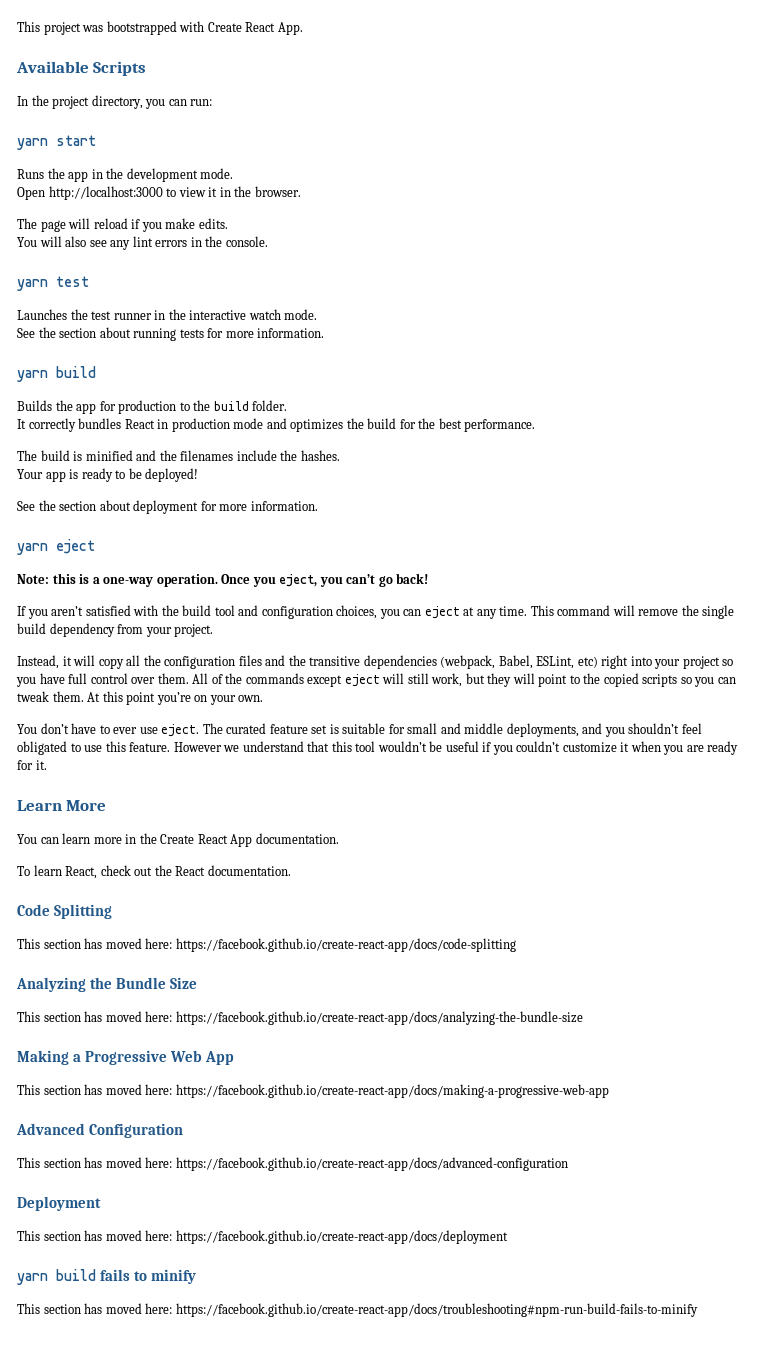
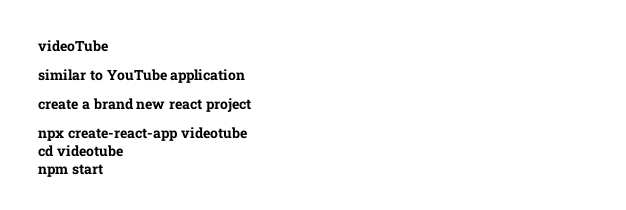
[17,21,303,35] [16,61,147,76] [17,95,213,109] [17,135,96,150] [17,168,234,182] [17,186,301,200] [17,218,228,232] [17,236,268,250] [17,276,89,291] [17,309,318,320] [17,327,325,341] [17,366,96,382] [17,400,288,414] [17,418,536,432] [17,450,340,461] [17,468,199,482] [17,500,318,514] [17,539,95,555] [17,573,429,587] [17,605,735,619] [17,623,214,637] [17,655,734,669] [16,673,736,687] [17,691,264,705] [17,723,702,737] [17,741,739,755] [17,760,47,770] [17,800,107,811] [17,833,339,847] [17,865,291,879] [17,904,112,919] [17,938,516,952] [16,977,197,992] [17,1011,583,1025] [17,1050,234,1065] [17,1084,609,1098] [16,1123,183,1138] [17,1157,568,1171] [17,1196,101,1211] [17,1230,508,1244] [17,1269,196,1285] [17,1303,698,1317] This project was bootstrapped with Create React App. // Available Scripts // In the project directory, you can run: // yarn start // Runs the app in the development mode. // Open http://localhost:3000 to view it in the browser. // The page will reload if you make edits. // You will also see any lint errors in the console. // yarn test // Launches the test runner in the interactive watch mode. // See the section about running tests for more information. // yarn build // Builds the app for production to the build folder. // It correctly bundles React in production mode and optimizes the build for the best performance. // The build is minified and the filenames include the hashes. // Your app is ready to be deployed! // See the section about deployment for more information. // yarn eject // Note: this is a one-way operation. Once you eject, you can’t go back! // If you aren’t satisfied with the build tool and configuration choices, you can eject at any time. This command will remove the single build dependency from your project. // Instead, it will copy all the configuration files and the transitive dependencies (webpack, Babel, ESLint, etc) right into your project so you have full control over them. All of the commands except eject will still work, but they will point to the copied scripts so you can tweak them. At this point you’re on your own. // You don’t have to ever use eject. The curated feature set is suitable for small and middle deployments, and you shouldn’t feel obligated to use this feature. However we understand that this tool wouldn’t be useful if you couldn’t customize it when you are ready for it. // Learn More // You can learn more in the Create React App documentation. // To learn React, check out the React documentation. // Code Splitting // This section has moved here: https://facebook.github.io/create-react-app/docs/code-splitting // Analyzing the Bundle Size // This section has moved here: https://facebook.github.io/create-react-app/docs/analyzing-the-bundle-size // Making a Progressive Web App // This section has moved here: https://facebook.github.io/create-react-app/docs/making-a-progressive-web-app // Advanced Configuration // This section has moved here: https://facebook.github.io/create-react-app/docs/advanced-configuration // Deployment // This section has moved here: https://facebook.github.io/create-react-app/docs/deployment // yarn build fails to minify // This section has moved here: https://facebook.github.io/create-react-app/docs/troubleshooting#npm-run-build-fails-to-minify -> [38,40,108,52] [38,69,246,83] [38,98,251,112] [38,127,247,141] [38,145,123,157] [38,164,103,177] videoTube // similar to YouTube application // create a brand new react project // npx create-react-app videotube // cd videotube // npm start

